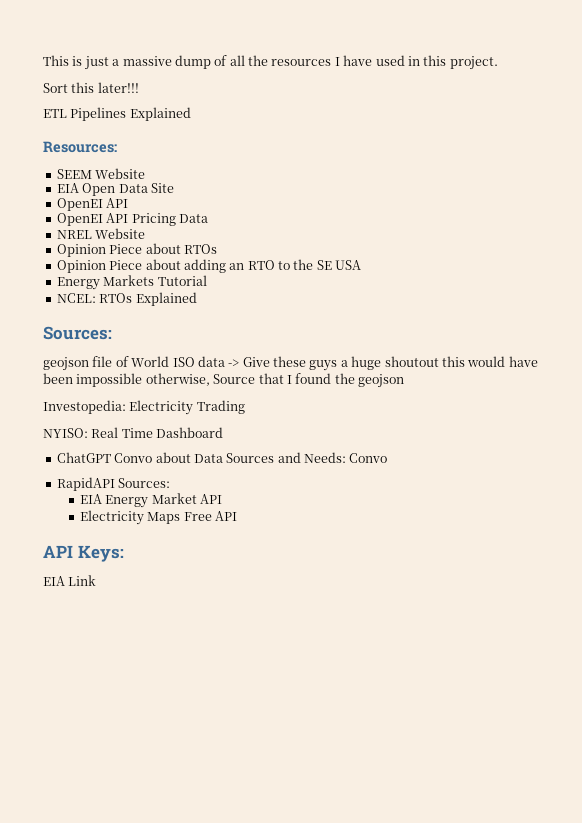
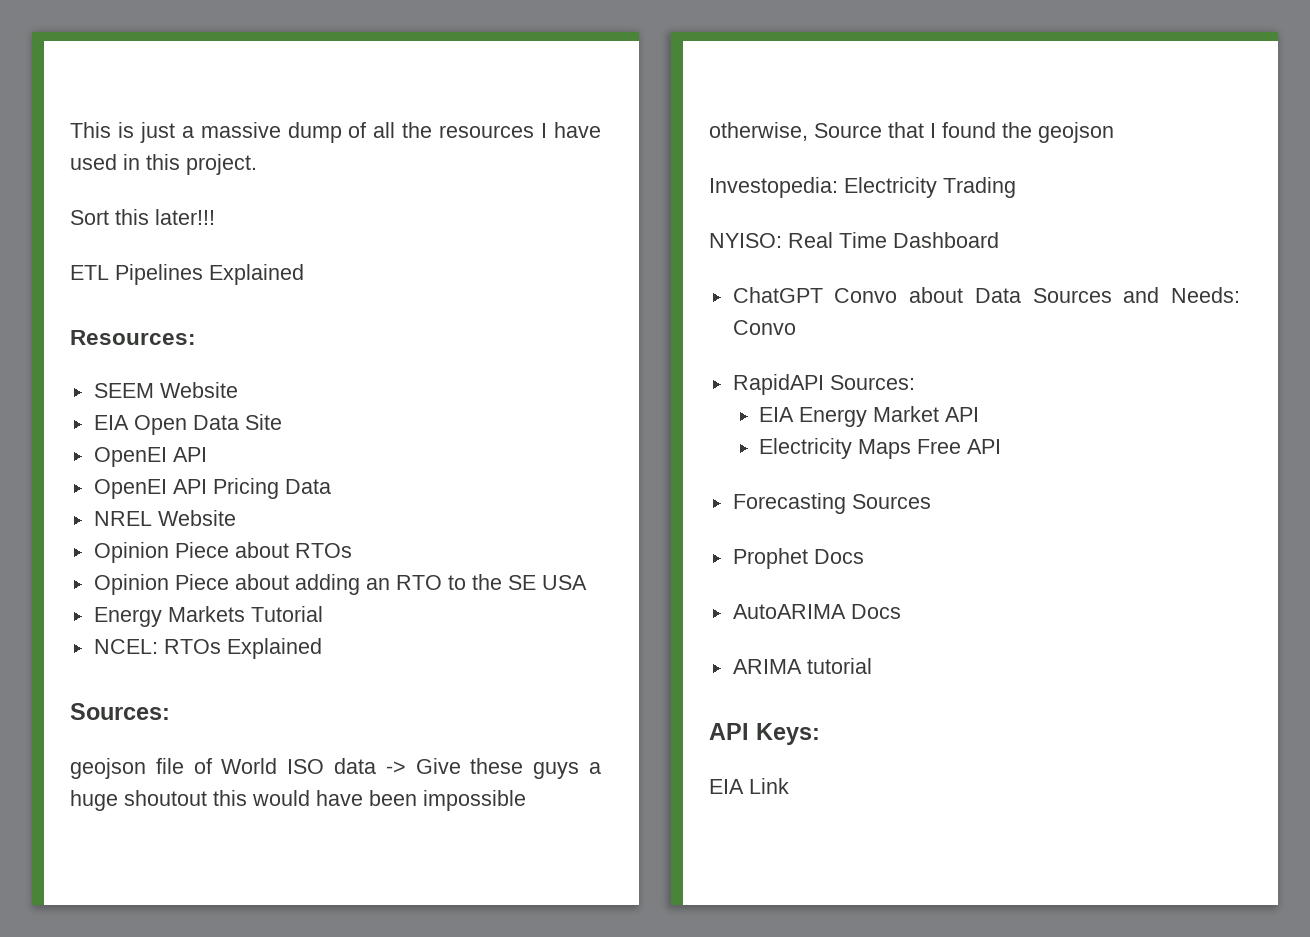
(238, 516) none -> [732,493,931,514] [732,548,864,569] [732,604,901,619] [732,658,872,674] // Forecasting Sources // Prophet Docs // AutoARIMA Docs // ARIMA tutorial

